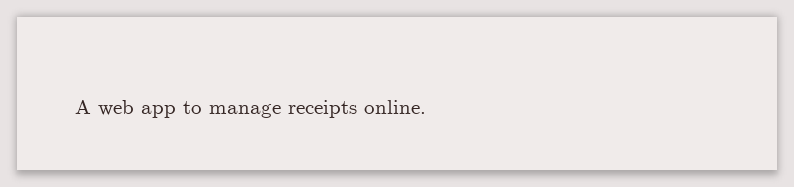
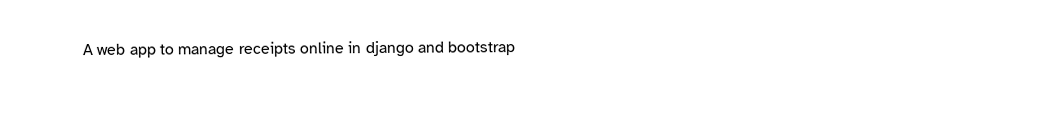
[364,100,426,114] online. -> [298,40,516,58] online in django and bootstrap

